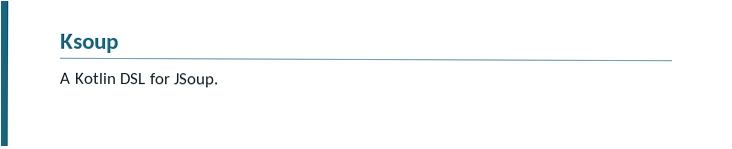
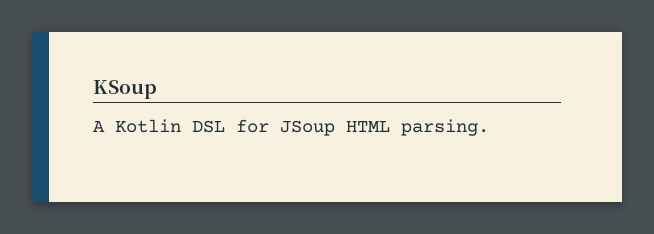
[60,33,119,54] Ksoup -> [93,80,157,99] KSoup
[173,73,220,88] JSoup. -> [280,119,489,136] JSoup HTML parsing.

